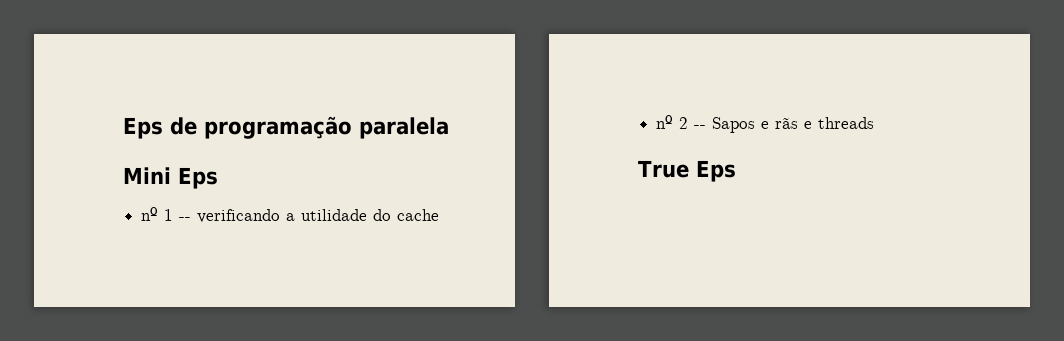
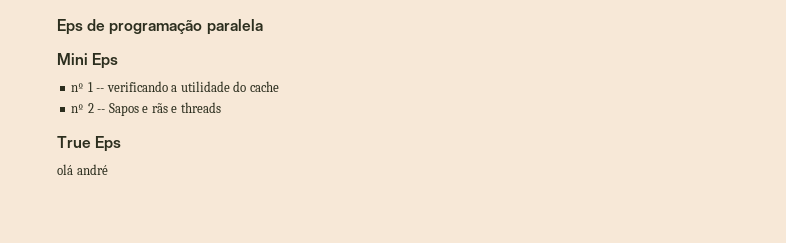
(736, 171) none -> [57,164,108,175] // olá andré

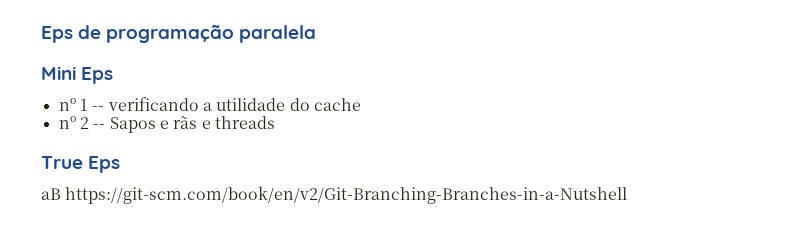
[57,164,108,175] olá andré -> [41,186,628,204] aB https://git-scm.com/book/en/v2/Git-Branching-Branches-in-a-Nutshell

